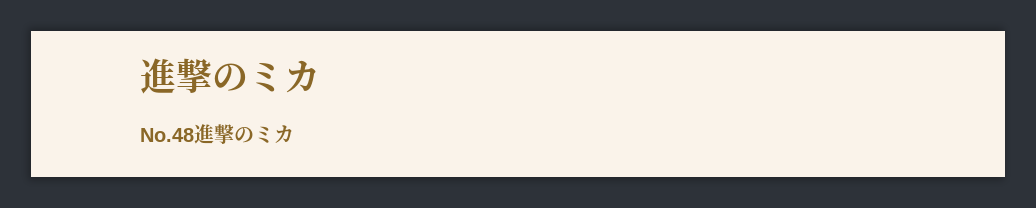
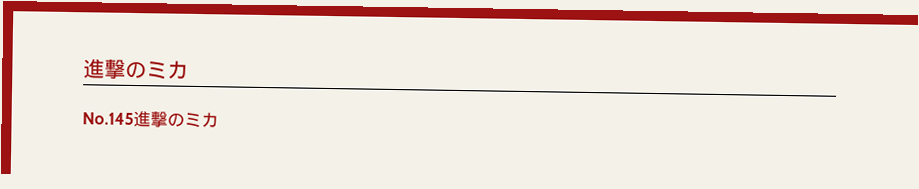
[140,128,194,142] No.48 -> [82,112,134,125] No.145

